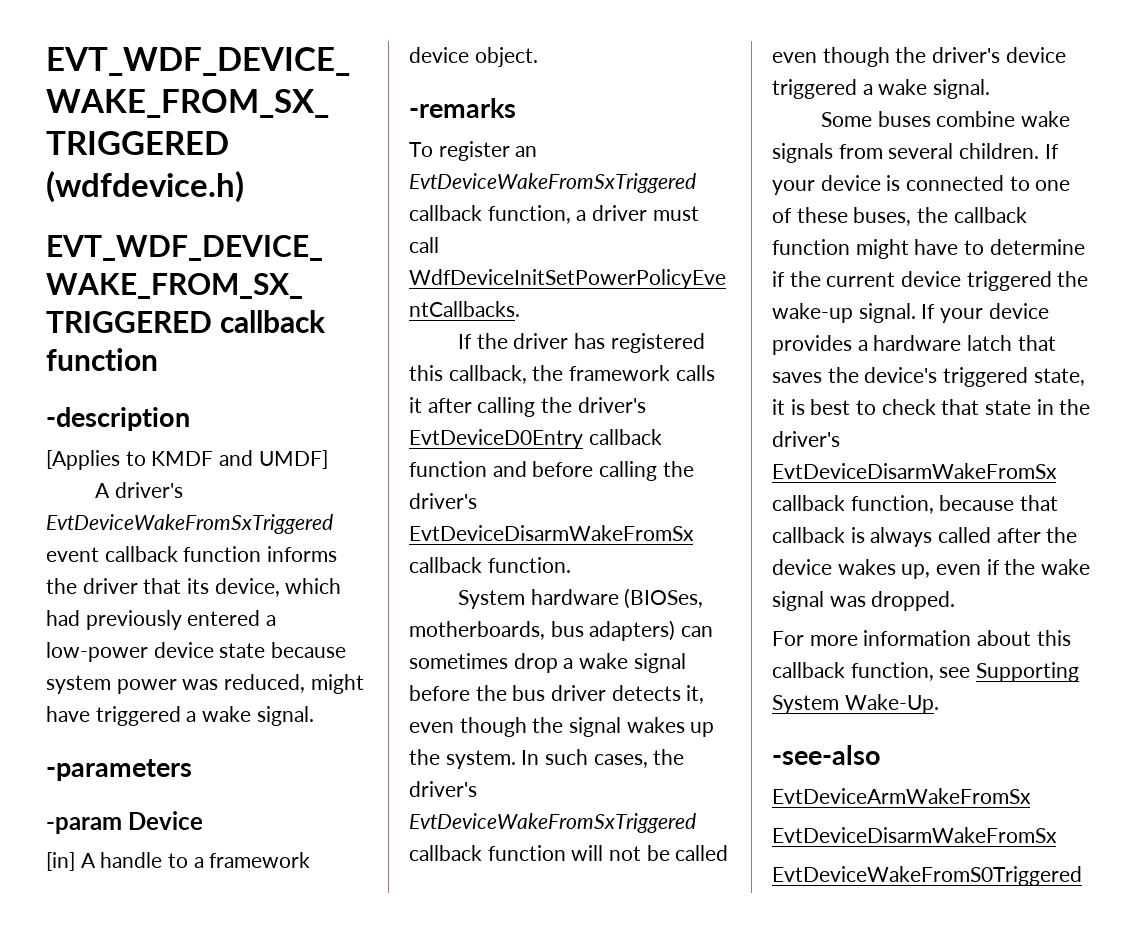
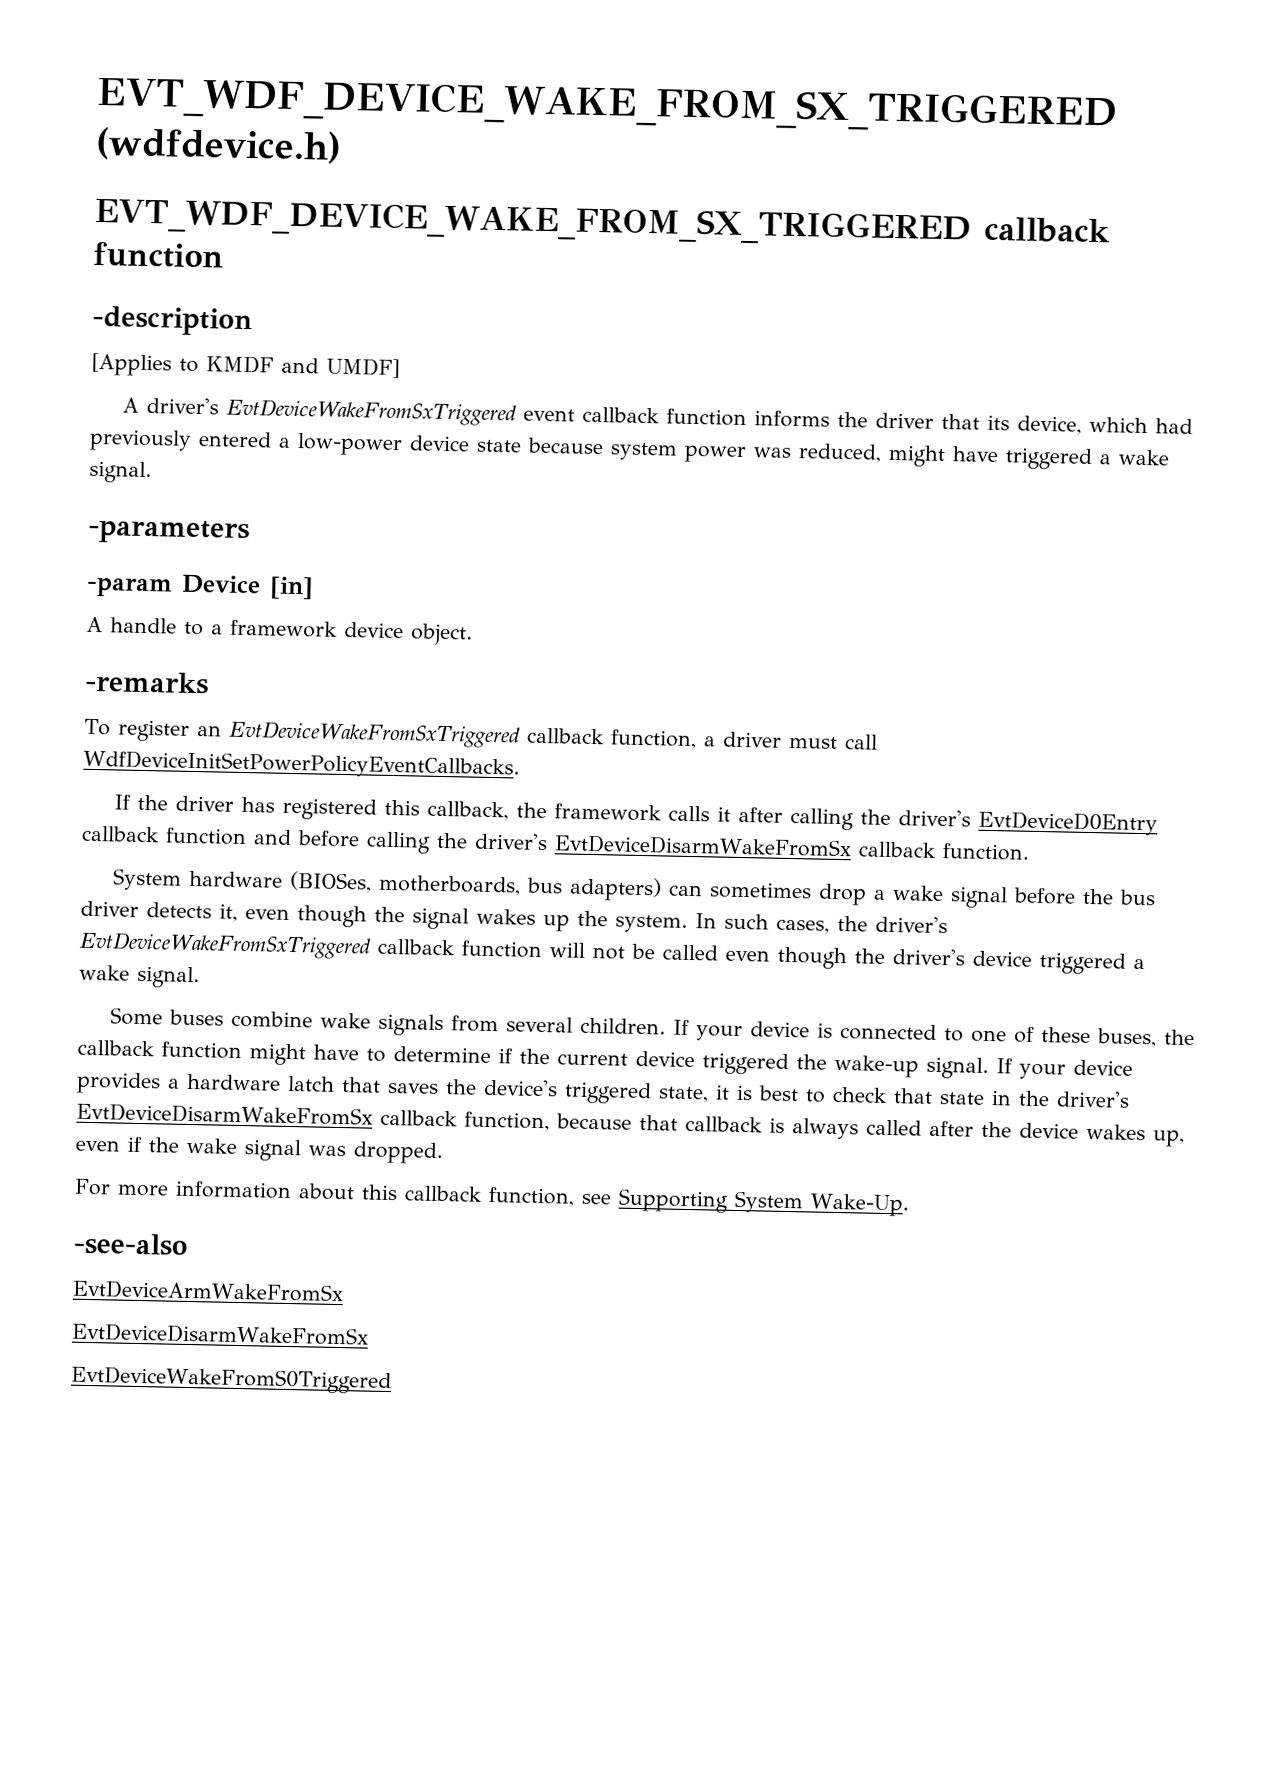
[46,852,75,871] // [in] -> [269,576,314,600] [in] //

